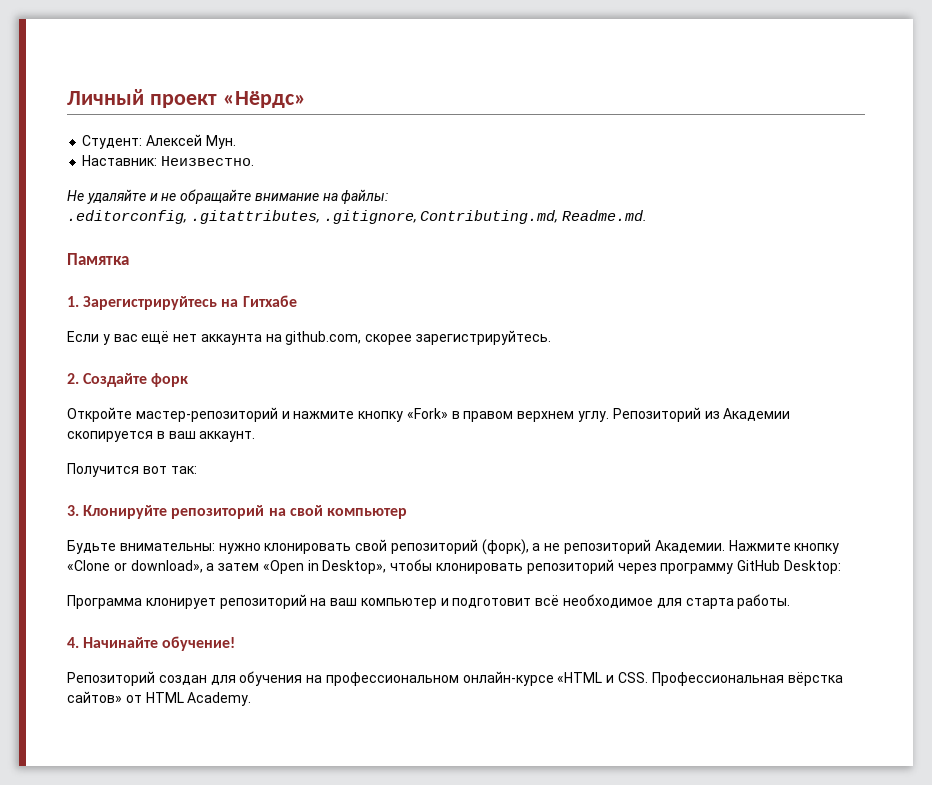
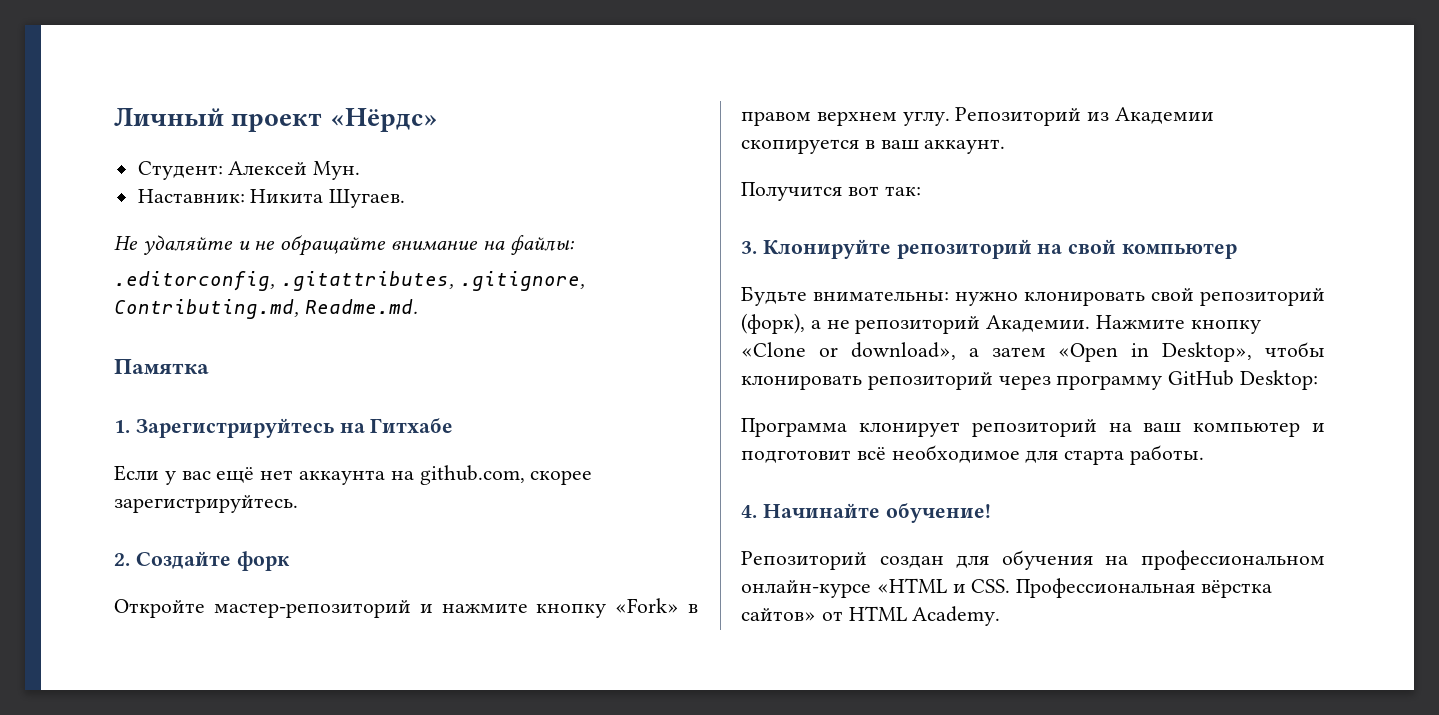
[161,156,255,166] Неизвестно. -> [250,189,406,208] Никита Шугаев.

